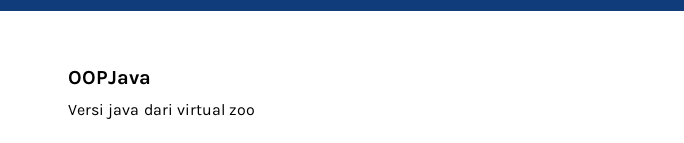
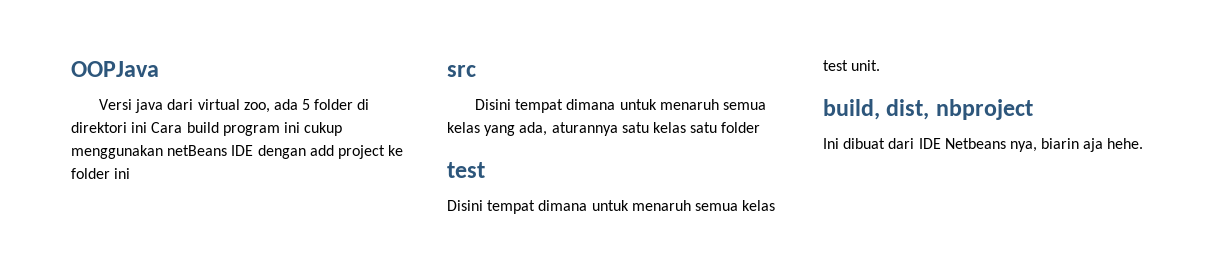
[229,107,256,116] zoo -> [243,99,370,113] [71,122,343,136] [71,145,404,159] [71,168,131,179] [447,65,476,77] [474,99,766,113] [447,122,761,136] [447,162,485,178] [447,200,776,214] [823,60,881,71] [823,99,1033,120] [823,138,1144,152] zoo, ada 5 folder di direktori ini Cara build program ini cukup menggunakan netBeans IDE dengan add project ke folder ini // src // Disini tempat dimana untuk menaruh semua kelas yang ada, aturannya satu kelas satu folder // test // Disini tempat dimana untuk menaruh semua kelas test unit. // build, dist, nbproject // Ini dibuat dari IDE Netbeans nya, biarin aja hehe.

